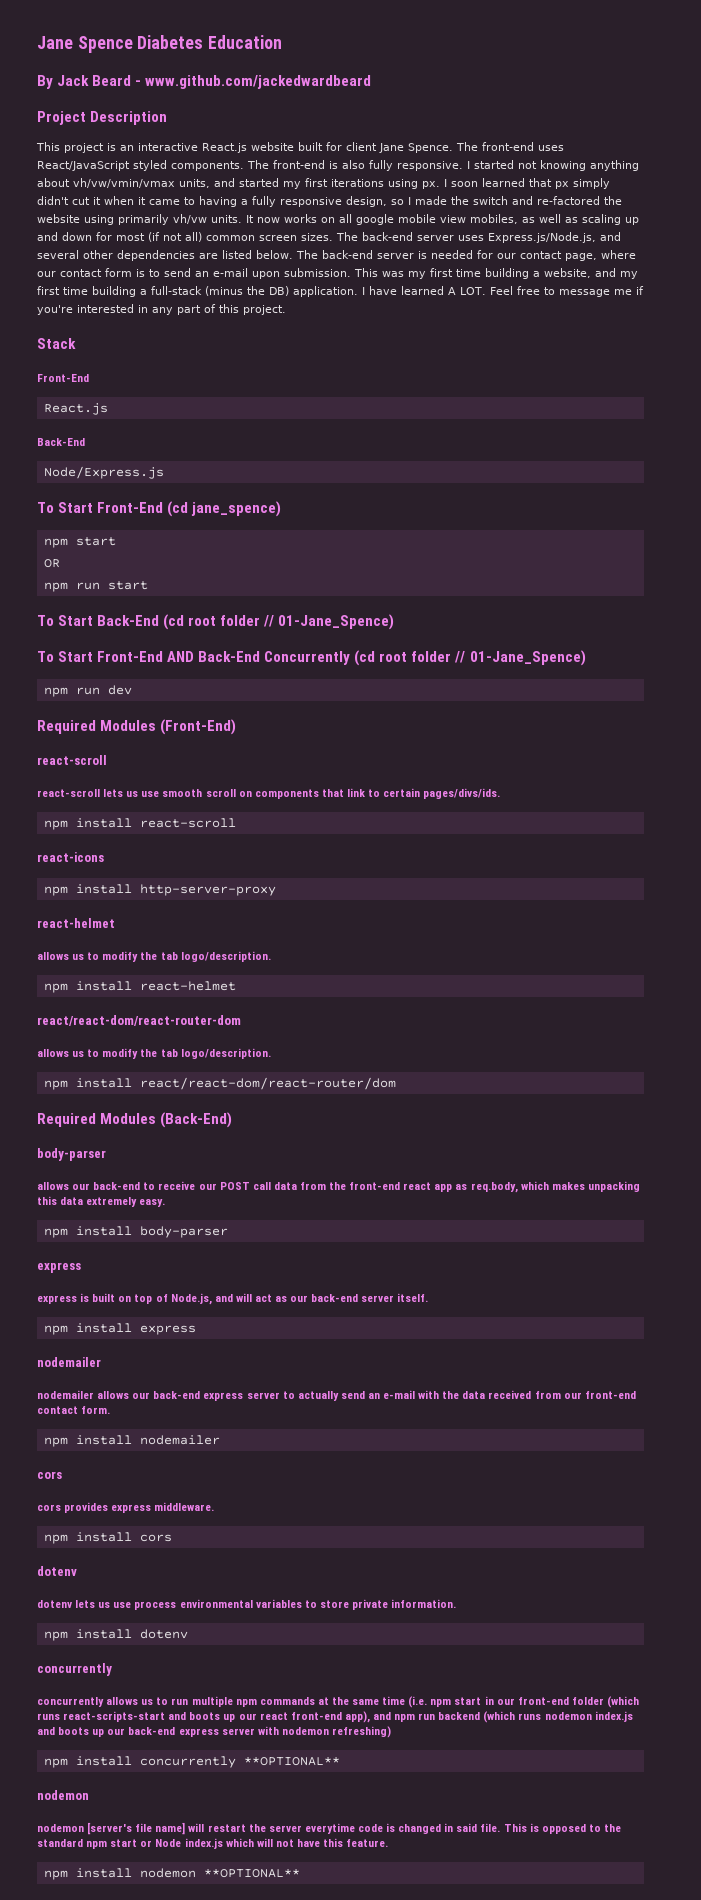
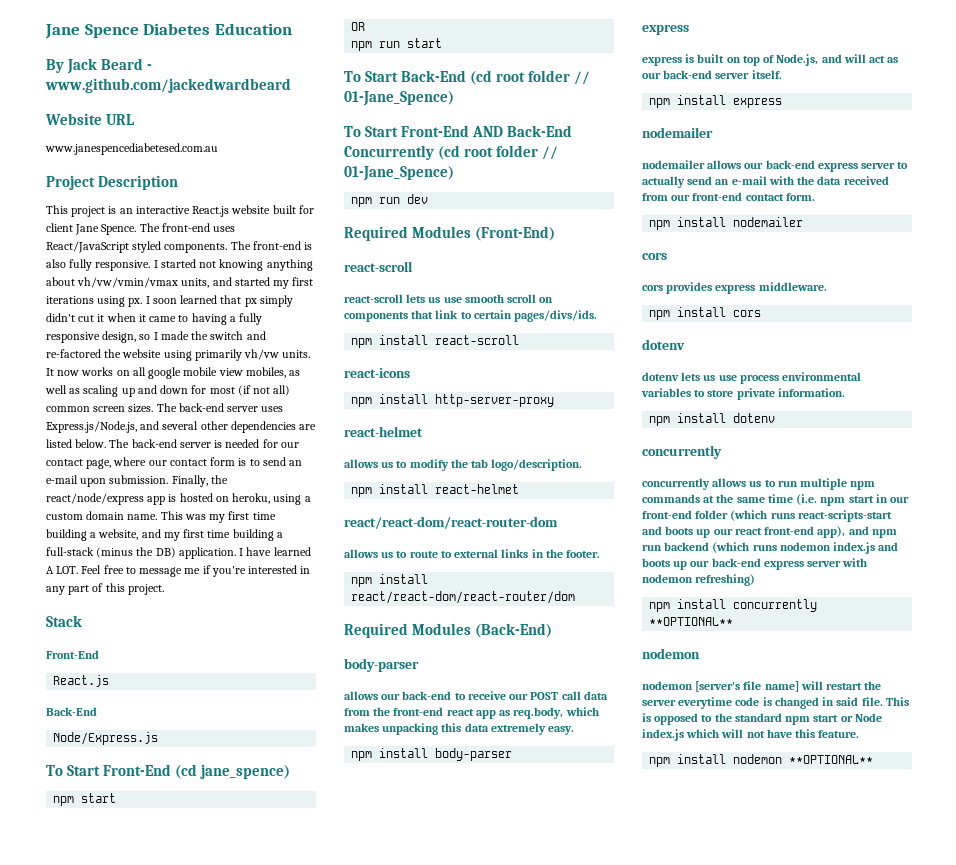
(372, 82) none -> [45,113,136,125] [45,143,218,155] // Website URL // www.janespencediabetesed.com.au
(351, 272) none -> [171,475,228,487] [46,493,311,505] [46,511,158,520] Finally, the react/node/express app is hosted on heroku, using a custom domain name.
[102,1048,271,1059] modify the tab logo/description. -> [409,549,601,558] route to external links in the footer.

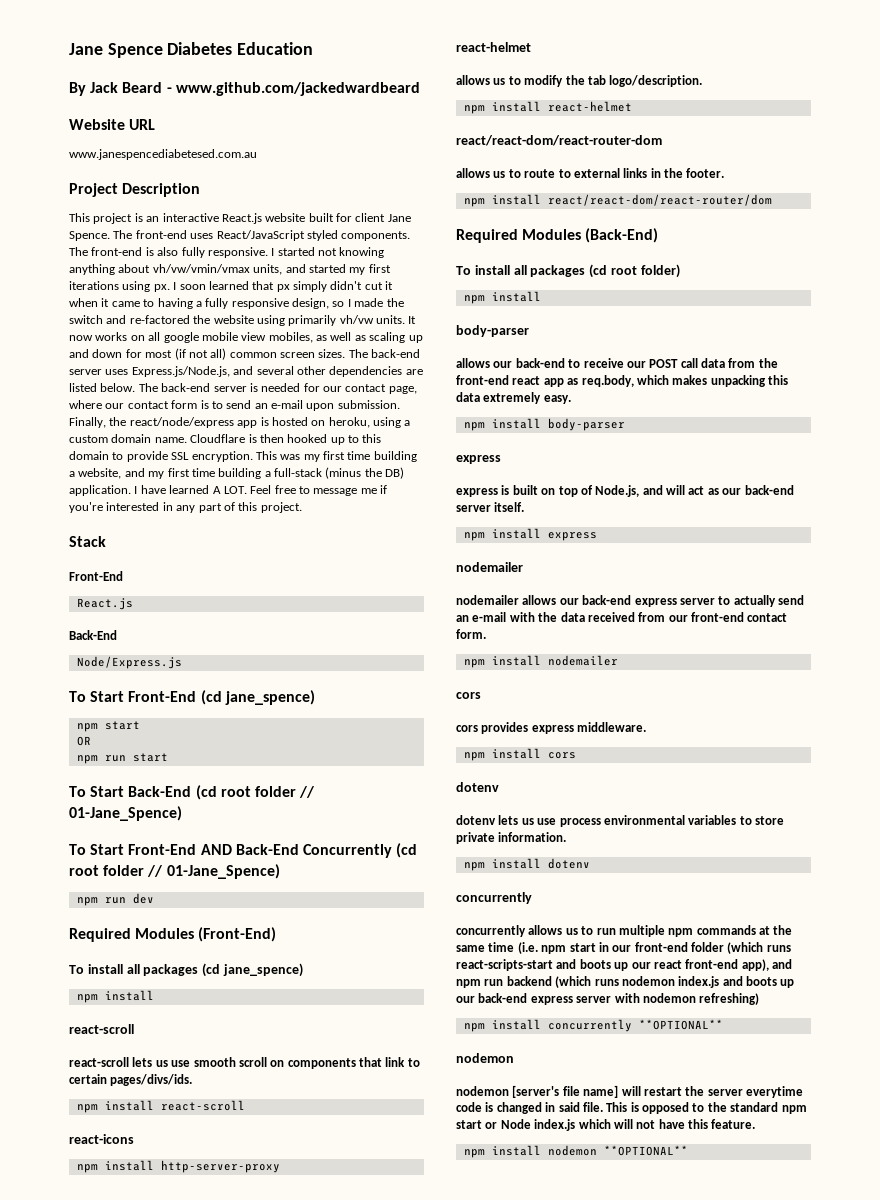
(158, 517) none -> [190,434,382,445] [69,451,253,462] Cloudflare is then hooked up to this domain to provide SSL encryption.
(556, 233) none -> [69,963,303,977] [76,990,154,1003] // To install all packages (cd jane_spence) // npm install
(553, 630) none -> [456,264,680,278] [463,291,541,304] // To install all packages (cd root folder) // npm install

